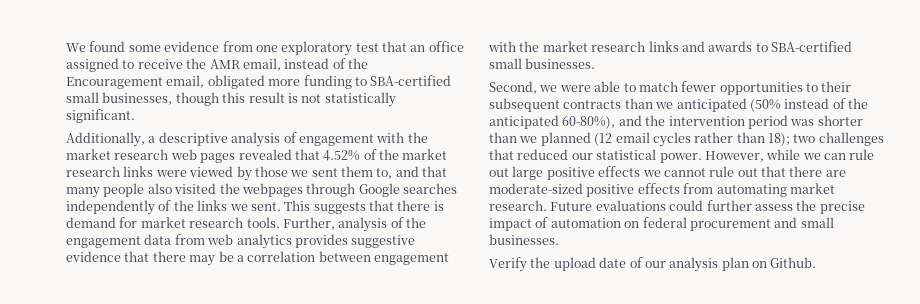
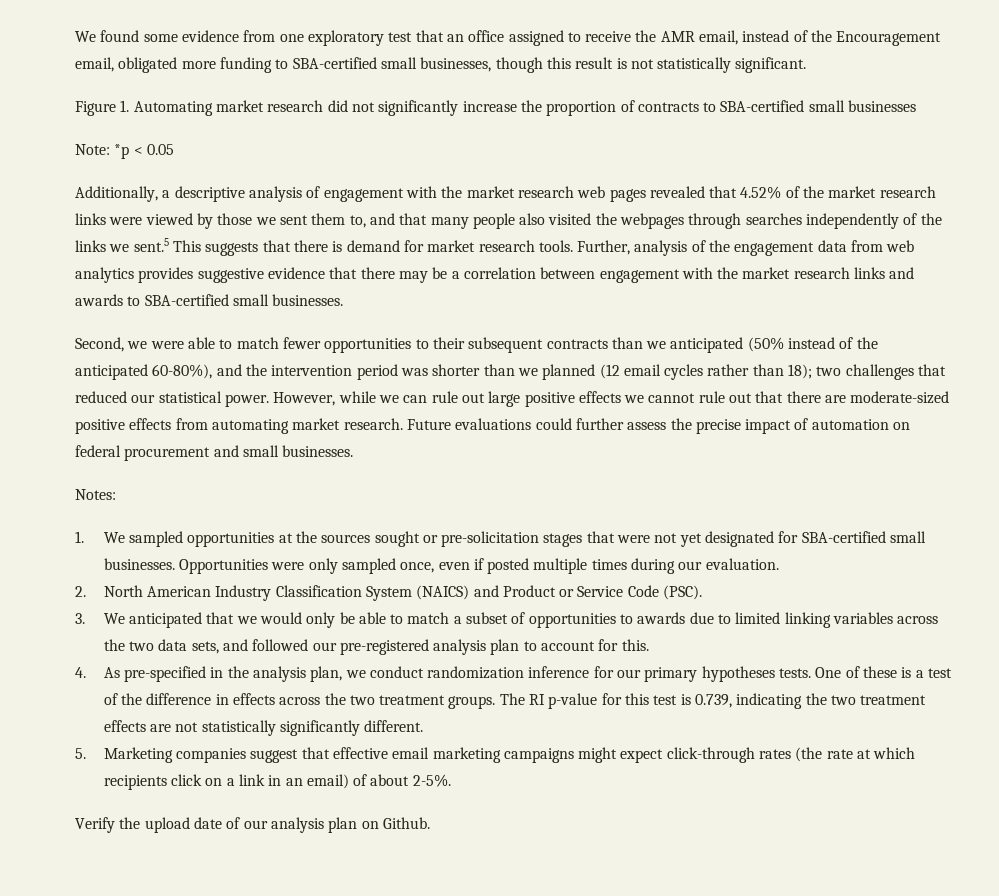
(135, 116) none -> [75,100,917,116] [75,144,174,159] // Figure 1. Automating market research did not significantly increase the proportion of contracts to SBA-certified small businesses // Note: *p < 0.05
[358,183,400,197] Google -> (742, 221) none
[250,202,281,211] sent. -> [133,238,169,252] sent.5
(559, 239) none -> [75,489,116,500] [75,531,927,547] [103,558,779,574] [75,585,703,601] [75,612,939,628] [103,639,649,655] [75,666,952,682] [103,693,927,709] [103,720,424,736] [75,747,916,763] [103,774,451,790] // Notes: // 1. We sampled opportunities at the sources sought or pre-solicitation stages that were not yet designated for SBA-certified small businesses. Opportunities were only sampled once, even if posted multiple times during our evaluation. // 2. North American Industry Classification System (NAICS) and Product or Service Code (PSC). // 3. We anticipated that we would only be able to match a subset of opportunities to awards due to limited linking variables across the two data sets, and followed our pre-registered analysis plan to account for this. // 4. As pre-specified in the analysis plan, we conduct randomization inference for our primary hypotheses tests. One of these is a test of the difference in effects across the two treatment groups. The RI p-value for this test is 0.739, indicating the two treatment effects are not statistically significantly different. // 5. Marketing companies suggest that effective email marketing campaigns might expect click-through rates (the rate at which recipients click on a link in an email) of about 2-5%.

